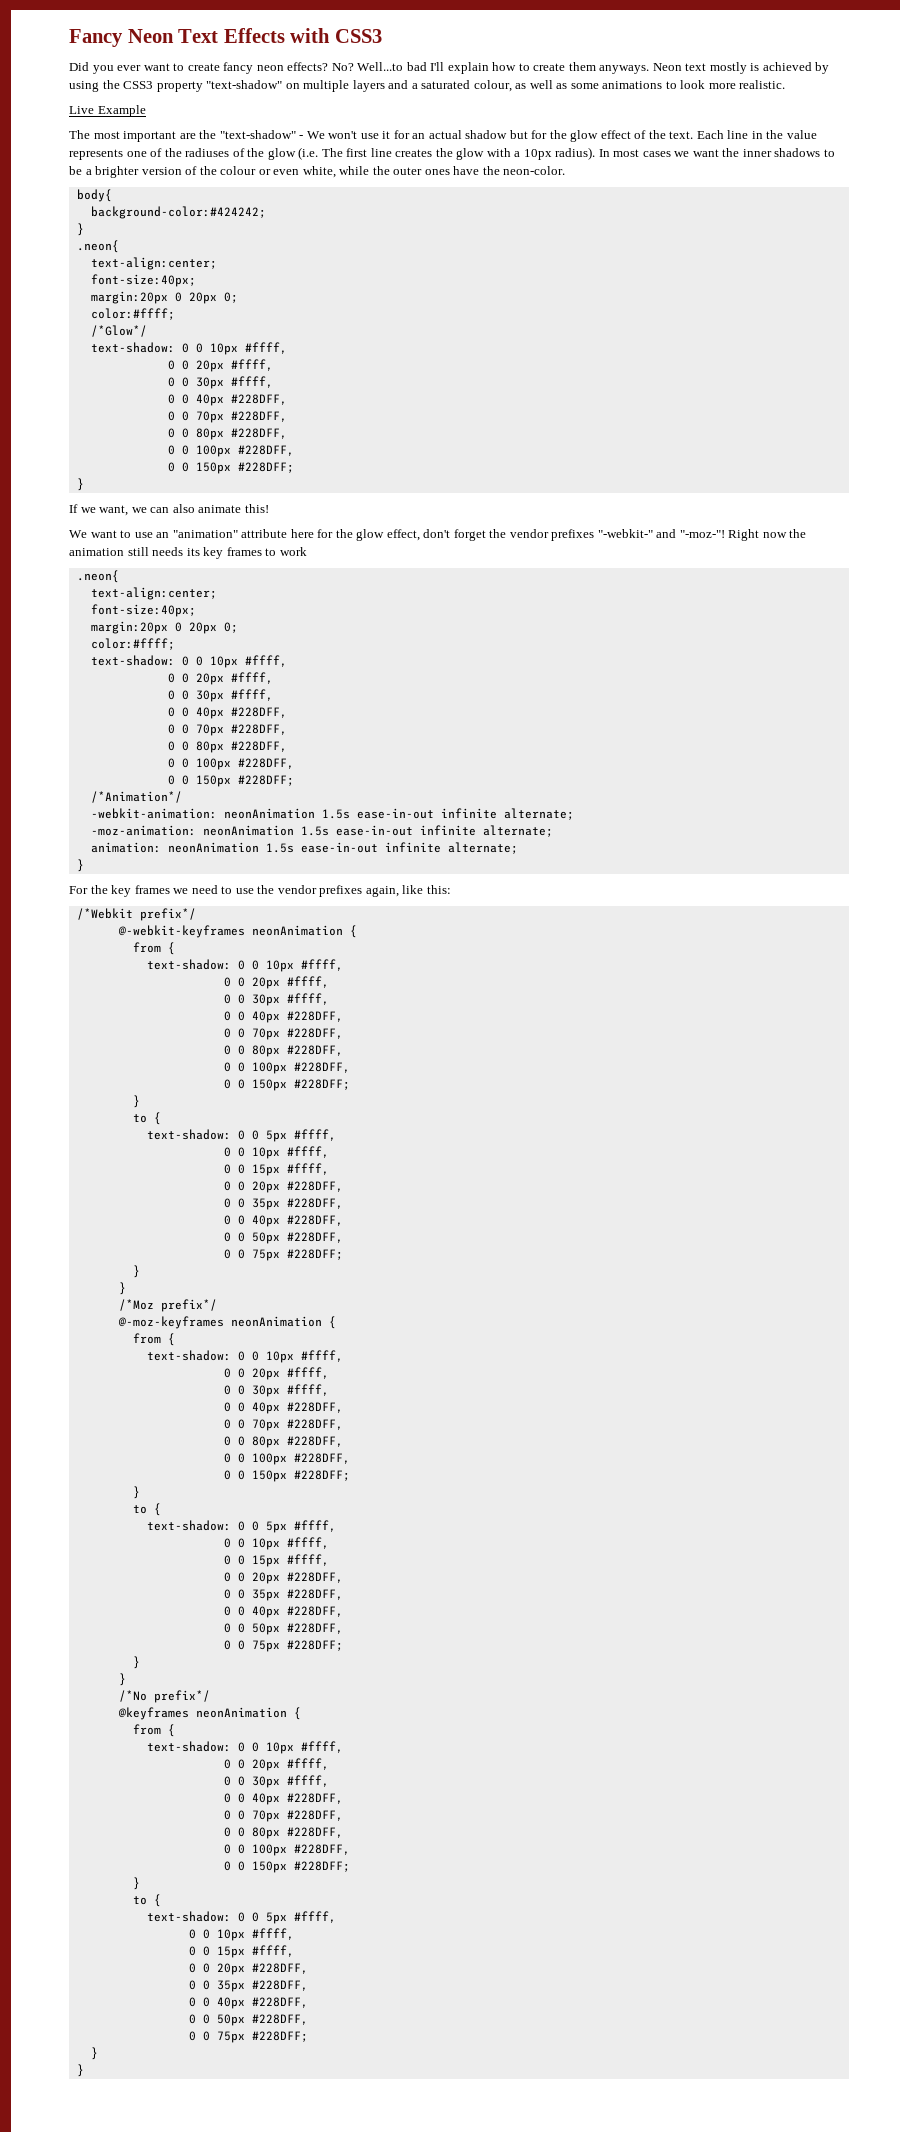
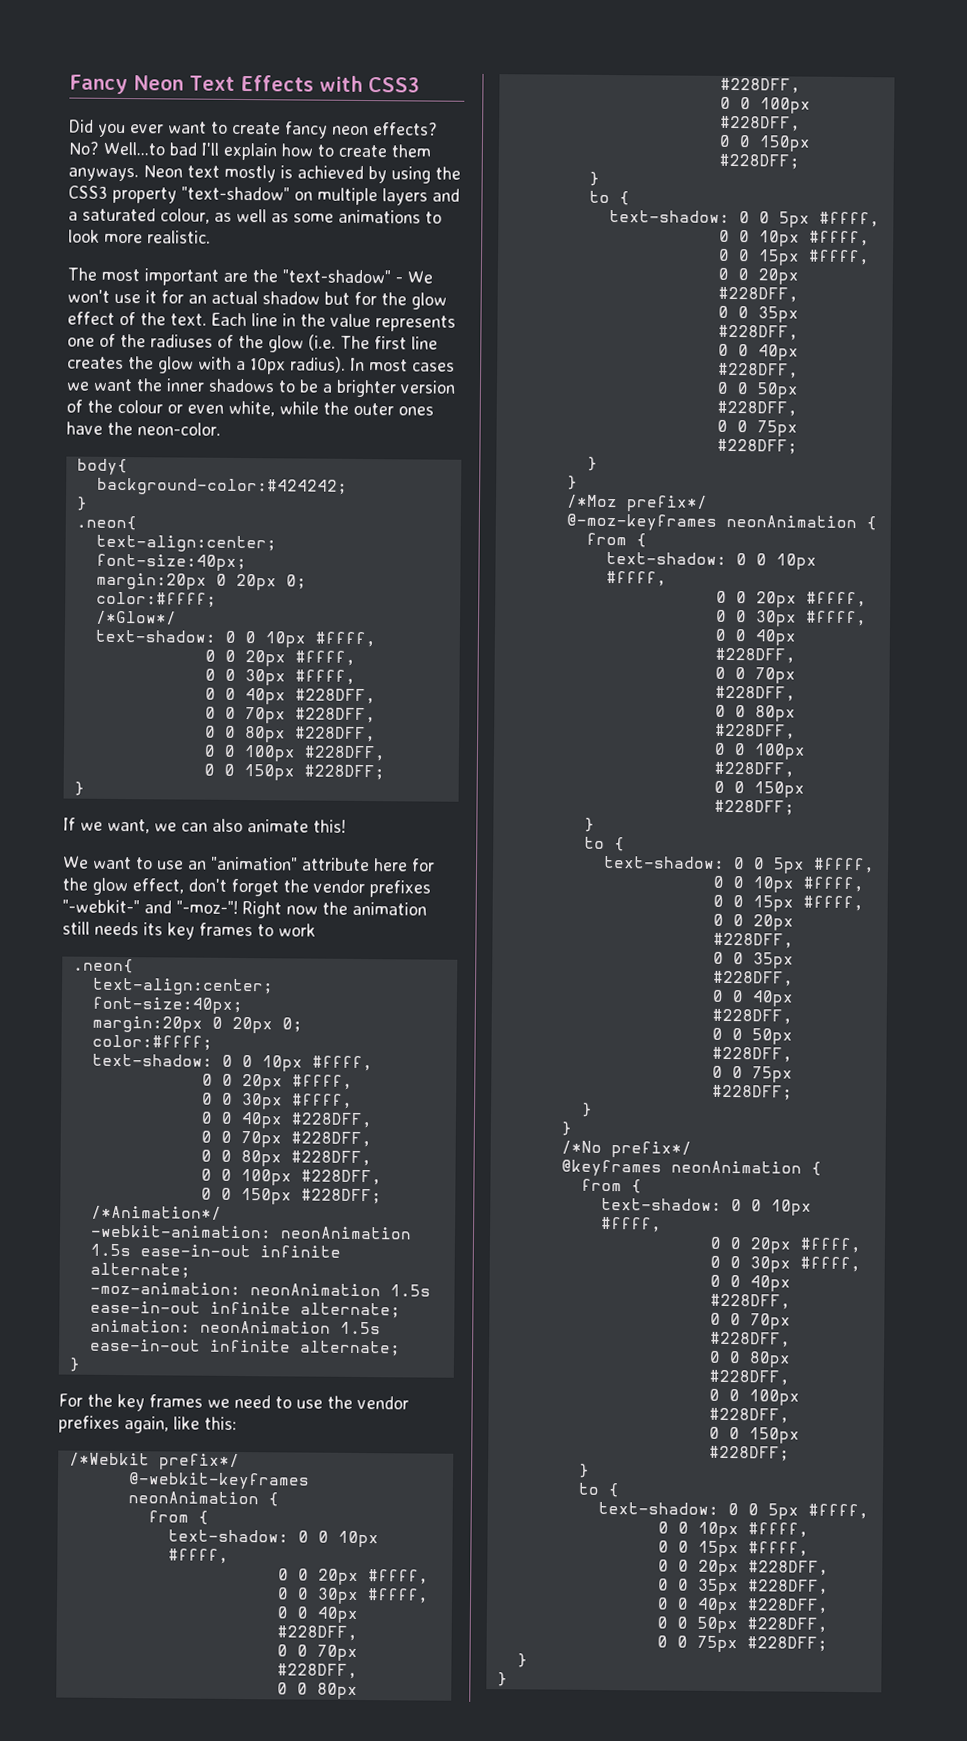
[69,105,146,117] // Live Example -> (211, 237) none

